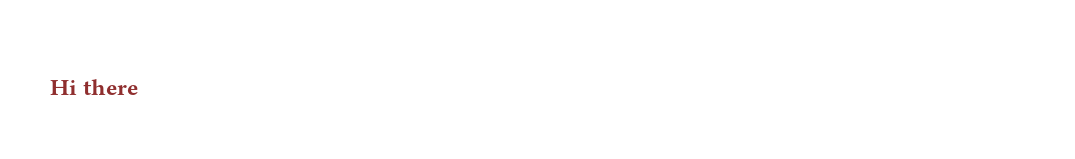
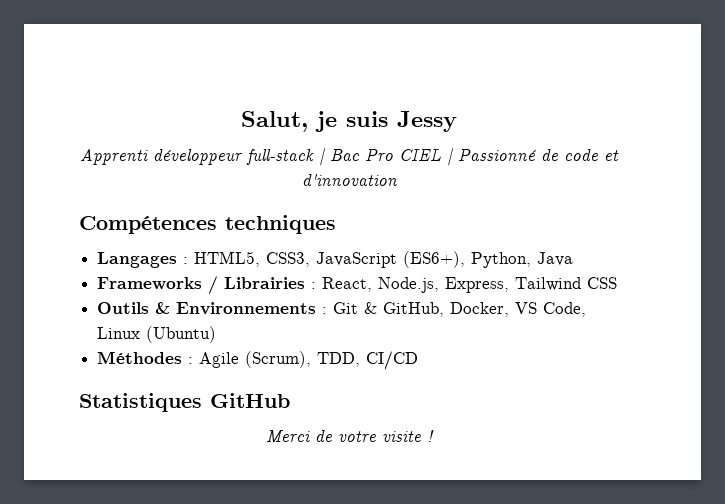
[50,79,139,95] Hi there -> [241,111,457,132] [80,148,619,166] [301,174,397,186] [79,215,336,234] [97,251,574,268] [97,276,618,295] [97,302,587,317] [97,326,217,343] [97,351,419,370] [79,393,290,412] [266,430,434,443] Salut, je suis Jessy // Apprenti développeur full-stack | Bac Pro CIEL | Passionné de code et d'innovation // Compétences techniques // Langages : HTML5, CSS3, JavaScript (ES6+), Python, Java // Frameworks / Librairies : React, Node.js, Express, Tailwind CSS // Outils & Environnements : Git & GitHub, Docker, VS Code, Linux (Ubuntu) // Méthodes : Agile (Scrum), TDD, CI/CD // Statistiques GitHub // Merci de votre visite !

